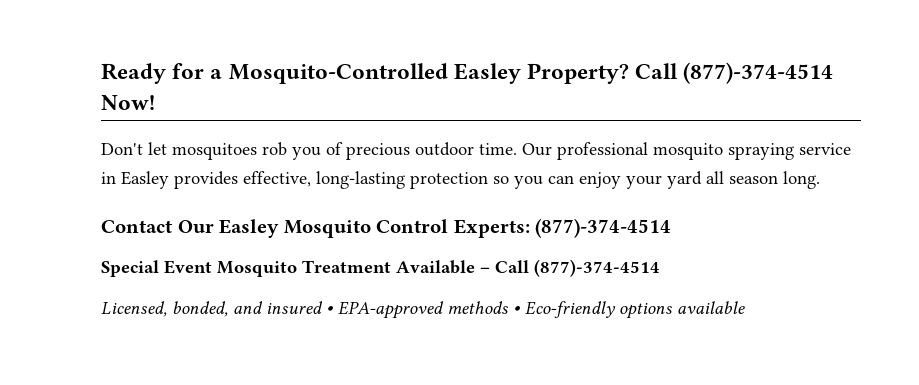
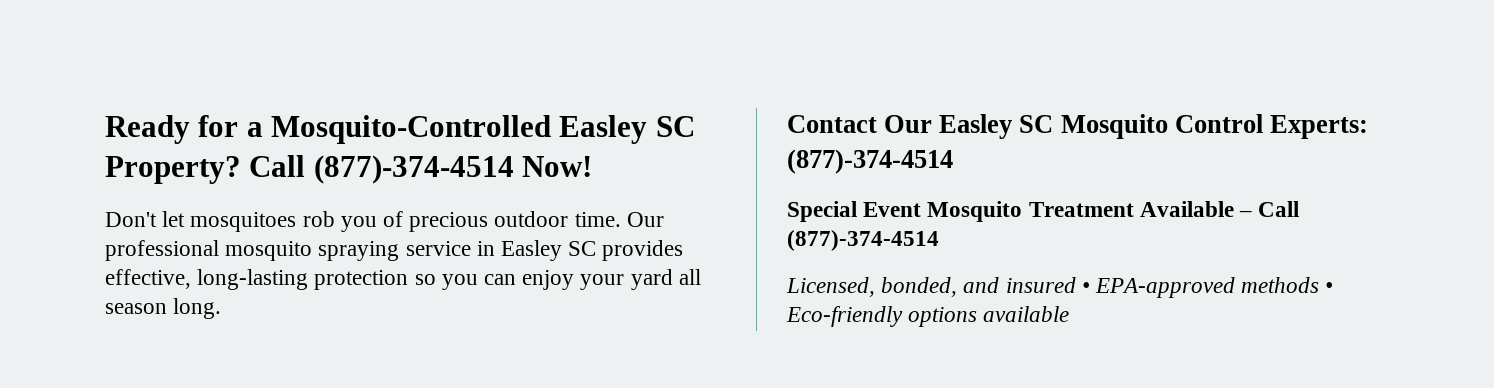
(521, 73) none -> [655,116,695,137] SC
(169, 180) none -> [568,241,597,256] SC
(280, 228) none -> [1019,115,1054,133] SC

